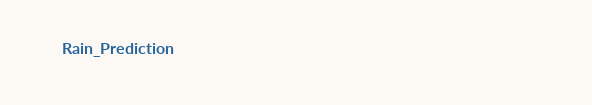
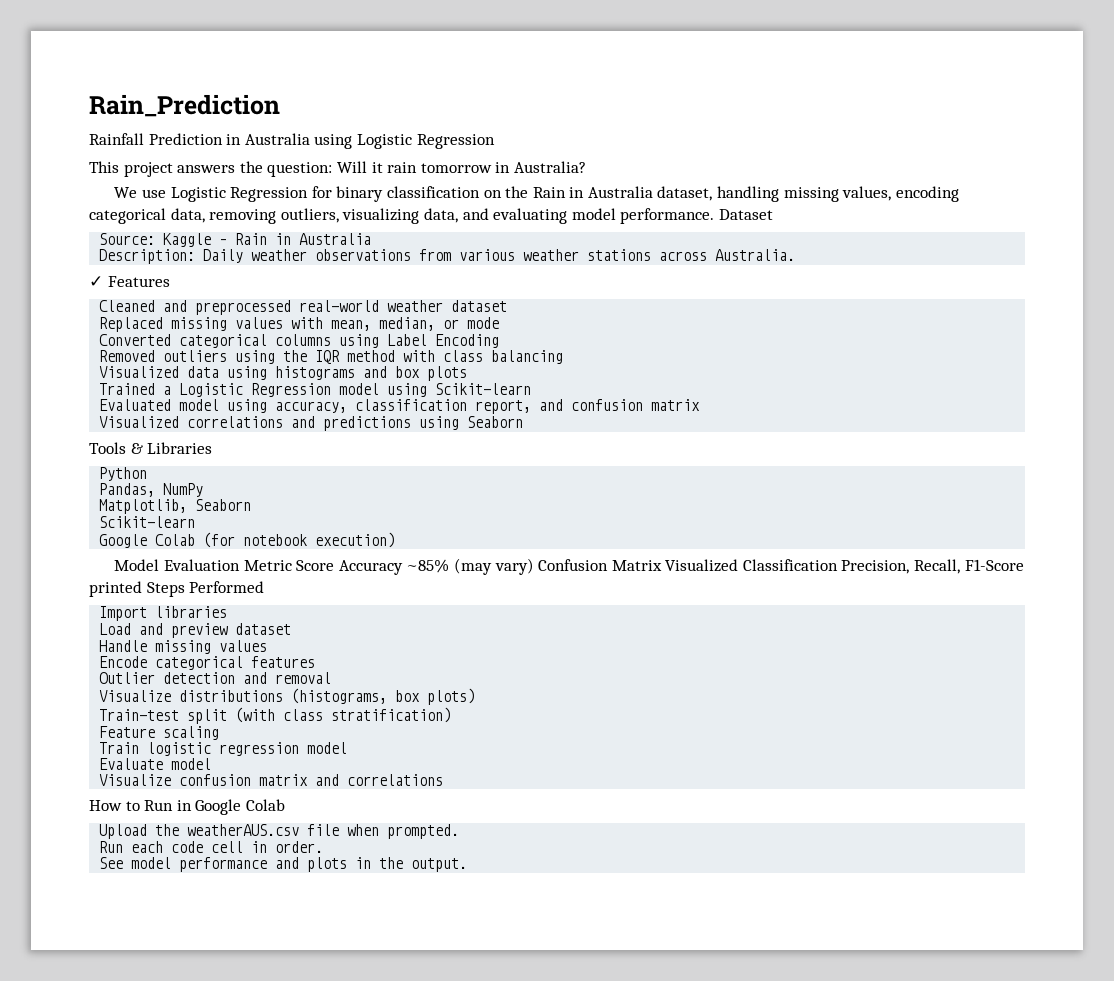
(174, 50) none -> [89,133,495,149] [89,161,586,177] [114,186,959,202] [89,208,773,224] [99,233,372,247] [99,249,796,264] [89,276,170,287] [99,300,508,315] [99,317,500,332] [99,334,500,348] [99,350,564,364] [99,366,468,381] [99,383,532,397] [99,399,701,414] [99,416,524,431] [89,442,213,454] [99,467,148,481] [99,483,204,497] [99,499,252,514] [99,516,196,528] [99,532,396,548] [114,558,1024,575] [89,581,265,597] [99,606,228,621] [99,623,292,638] [99,640,268,654] [99,656,316,670] [99,672,332,684] [99,688,476,705] [99,707,452,724] [99,726,220,740] [99,742,348,756] [99,758,212,770] [99,774,444,786] [89,799,285,815] [99,824,460,839] [99,841,324,853] [99,857,468,872] // Rainfall Prediction in Australia using Logistic Regression // This project answers the question: Will it rain tomorrow in Australia? // We use Logistic Regression for binary classification on the Rain in Australia dataset, handling missing values, encoding categorical data, removing outliers, visualizing data, and evaluating model performance. Dataset // Source: Kaggle – Rain in Australia // Description: Daily weather observations from various weather stations across Australia. // ✓ Features // Cleaned and preprocessed real-world weather dataset // Replaced missing values with mean, median, or mode // Converted categorical columns using Label Encoding // Removed outliers using the IQR method with class balancing // Visualized data using histograms and box plots // Trained a Logistic Regression model using Scikit-learn // Evaluated model using accuracy, classification report, and confusion matrix // Visualized correlations and predictions using Seaborn // Tools & Libraries // Python // Pandas, NumPy // Matplotlib, Seaborn // Scikit-learn // Google Colab (for notebook execution) // Model Evaluation Metric Score Accuracy ~85% (may vary) Confusion Matrix Visualized Classification Precision, Recall, F1-Score printed Steps Performed // Import libraries // Load and preview dataset // Handle missing values // Encode categorical features // Outlier detection and removal // Visualize distributions (histograms, box plots) // Train-test split (with class stratification) // Feature scaling // Train logistic regression model // Evaluate model // Visualize confusion matrix and correlations // How to Run in Google Colab // Upload the weatherAUS.csv file when prompted. // Run each code cell in order. // See model performance and plots in the output.

